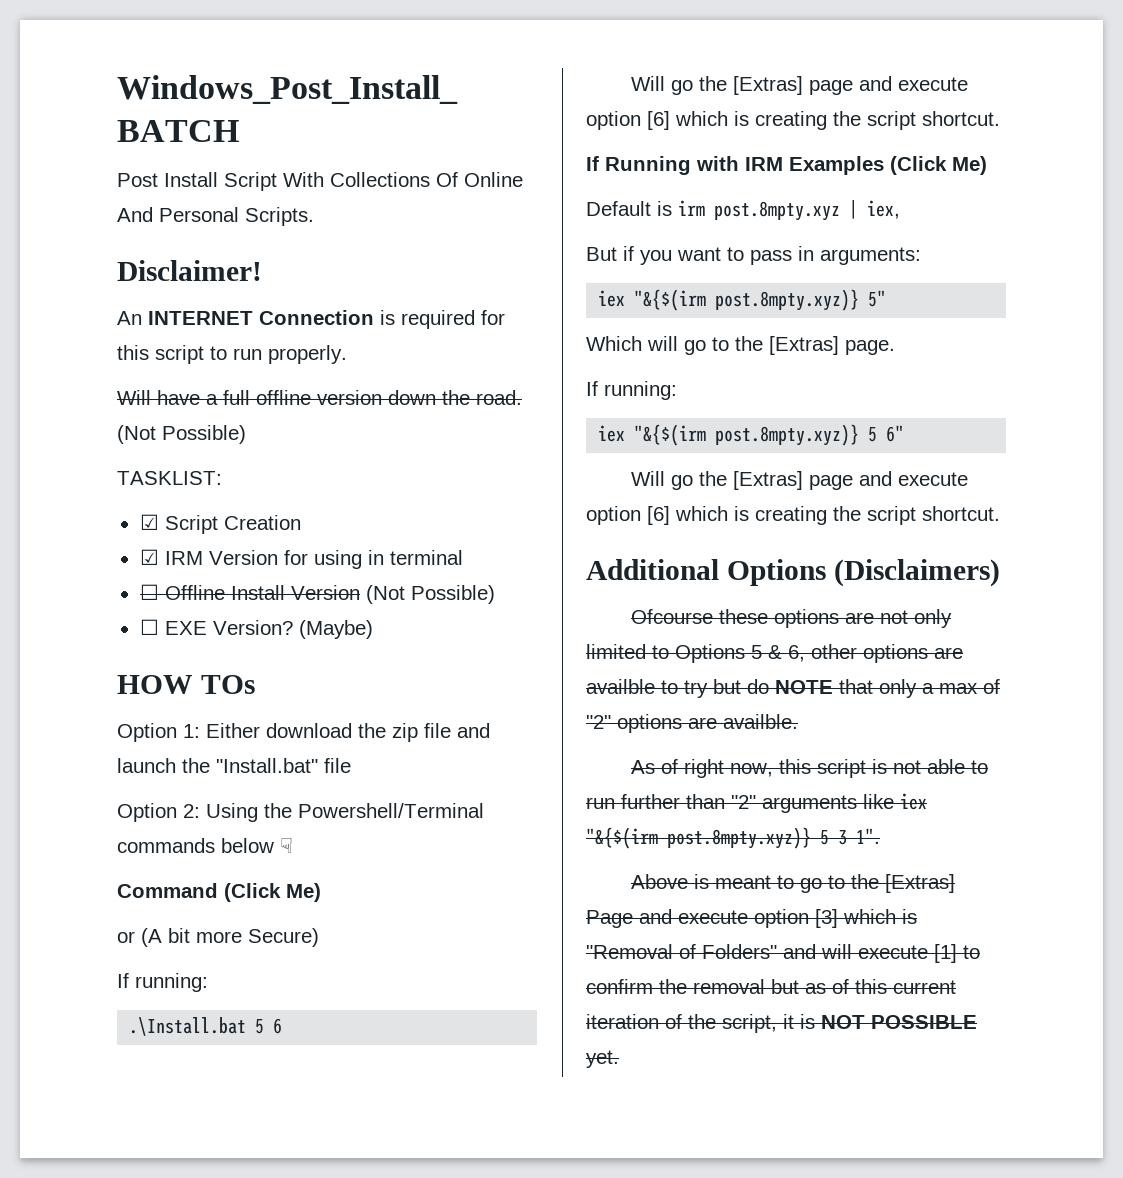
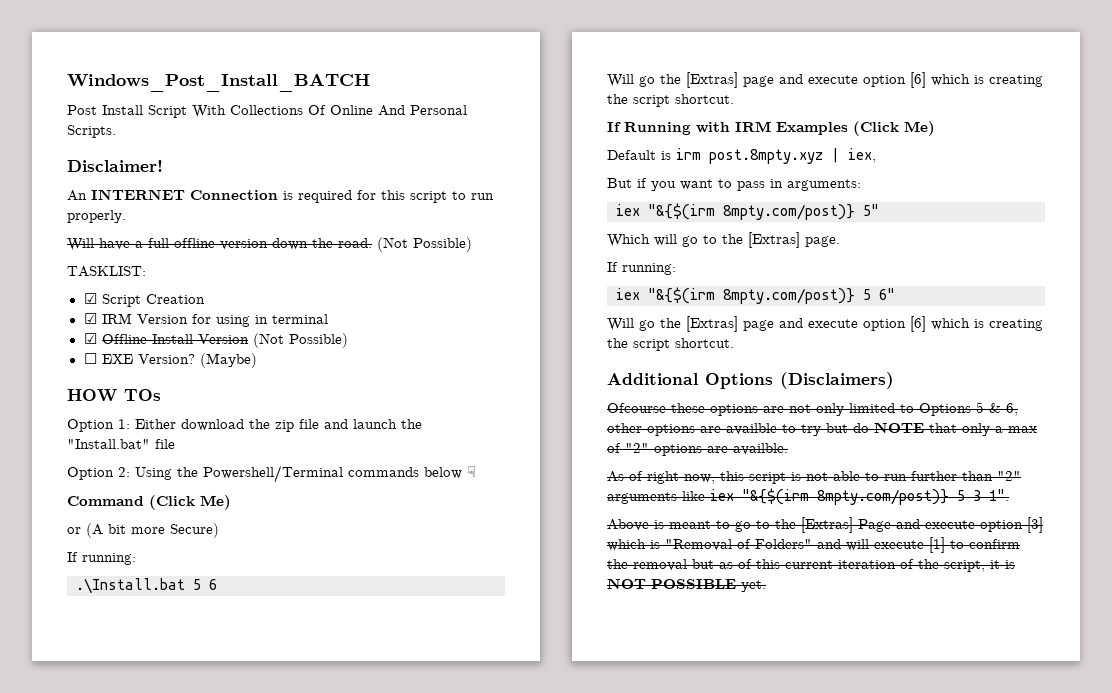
[139,584,159,600] ☐ -> [83,333,97,344] ☑
[715,289,860,311] post.8mpty.xyz)} -> [723,204,855,220] 8mpty.com/post)}
[715,424,860,446] post.8mpty.xyz)} -> [723,288,855,304] 8mpty.com/post)}
[667,827,811,849] post.8mpty.xyz)} -> [817,489,949,505] 8mpty.com/post)}

